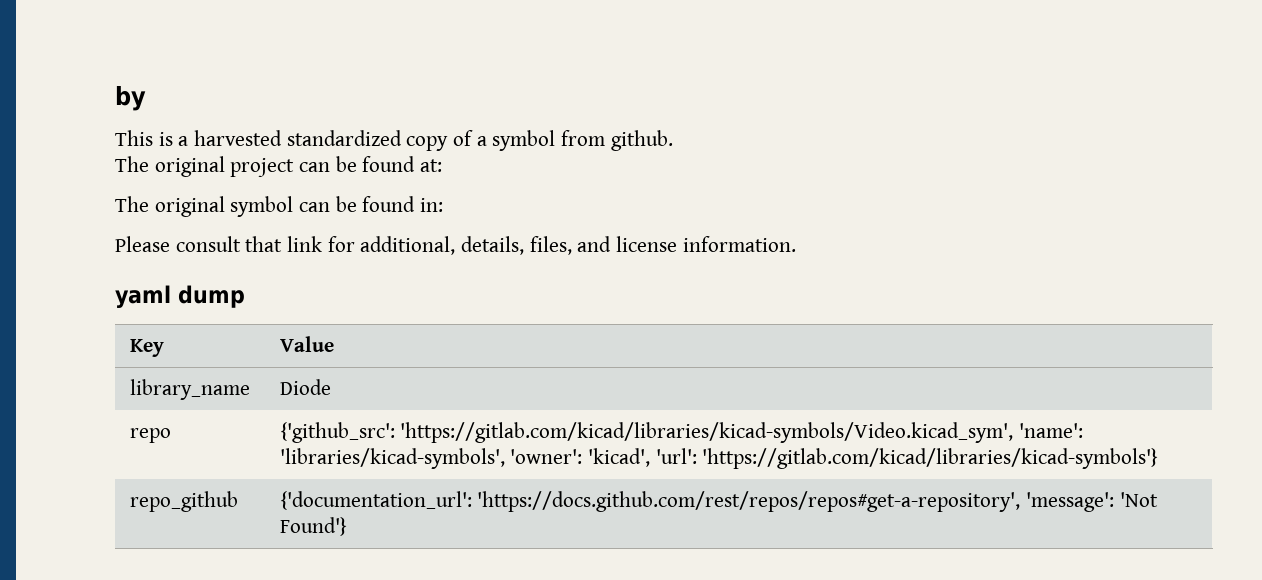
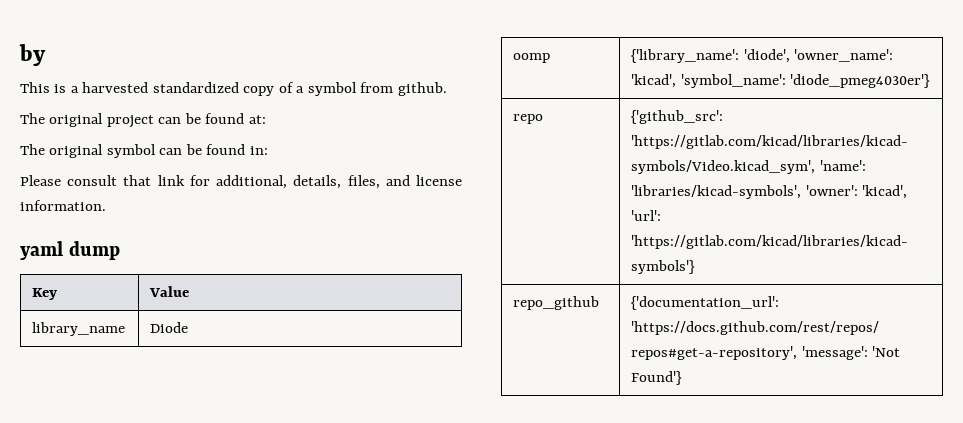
(331, 387) none -> [513,53,551,63] [631,49,894,63] [631,74,931,88] // oomp | {'library_name': 'diode', 'owner_name': 'kicad', 'symbol_name': 'diode_pmeg4030er'}

